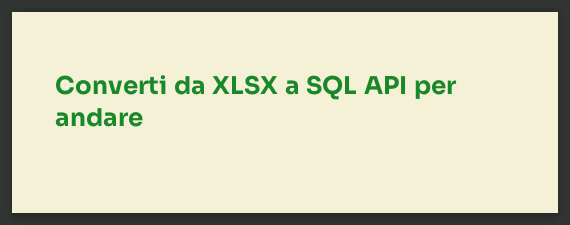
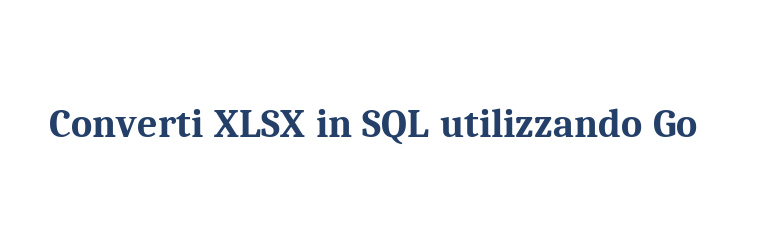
[173,75,457,100] [55,108,143,127] da XLSX a SQL API per andare -> [213,108,697,145] XLSX in SQL utilizzando Go

